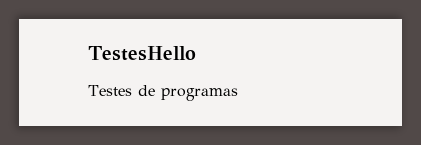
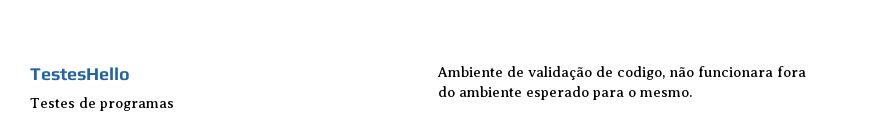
(238, 94) none -> [437,66,806,80] [438,86,692,100] // Ambiente de validação de codigo, não funcionara fora do ambiente esperado para o mesmo.

